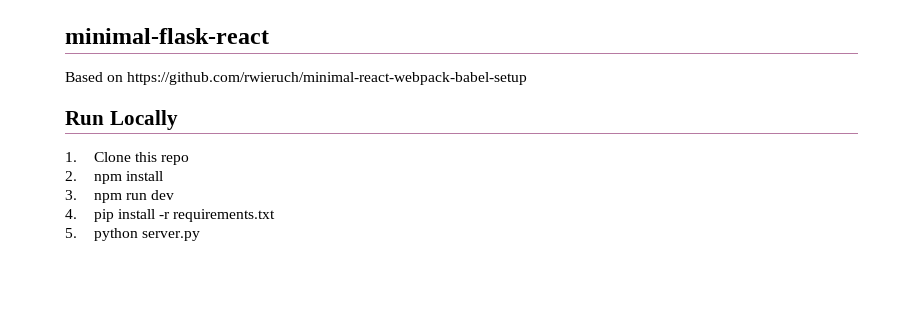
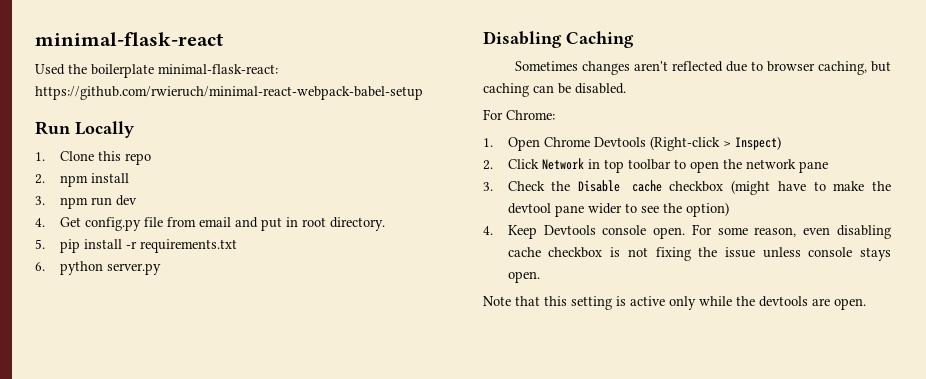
[65,72,124,82] Based on -> [35,64,278,78] Used the boilerplate minimal-flask-react:
(77, 214) none -> [59,217,385,231] [35,239,45,249] Get config.py file from email and put in root directory. // 5.
[65,228,77,238] 5. -> [35,262,45,271] 6.
(200, 236) none -> [483,31,634,48] [514,61,891,75] [483,83,626,97] [483,109,555,120] [483,136,781,151] [483,158,828,173] [483,180,891,195] [507,202,729,217] [483,224,892,239] [507,247,891,261] [507,271,540,283] [483,296,866,310] // Disabling Caching // Sometimes changes aren't reflected due to browser caching, but caching can be disabled. // For Chrome: // 1. Open Chrome Devtools (Right-click > Inspect) // 2. Click Network in top toolbar to open the network pane // 3. Check the Disable cache checkbox (might have to make the devtool pane wider to see the option) // 4. Keep Devtools console open. For some reason, even disabling cache checkbox is not fixing the issue unless console stays open. // Note that this setting is active only while the devtools are open.

